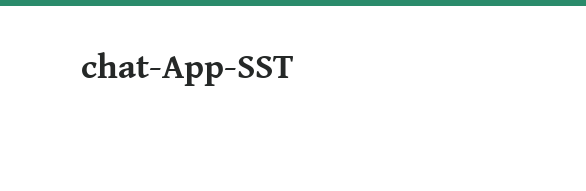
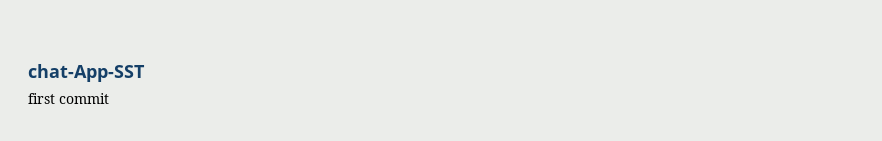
(294, 69) none -> [28,93,109,104] // first commit

